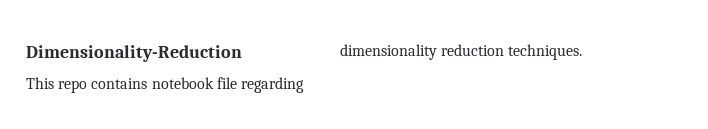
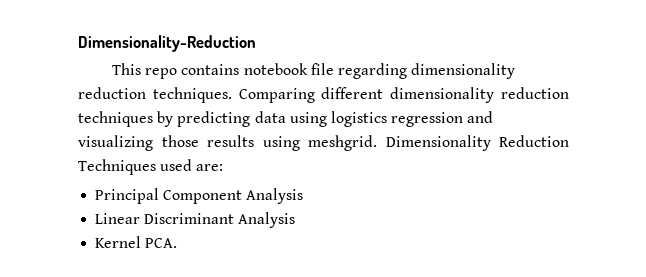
(583, 52) none -> [238,87,569,103] [78,111,494,127] [78,135,569,151] [78,159,224,175] [95,188,304,204] [95,212,296,228] [95,236,178,248] Comparing different dimensionality reduction techniques by predicting data using logistics regression and visualizing those results using meshgrid. Dimensionality Reduction Techniques used are: // Principal Component Analysis // Linear Discriminant Analysis // Kernel PCA.

